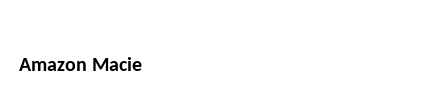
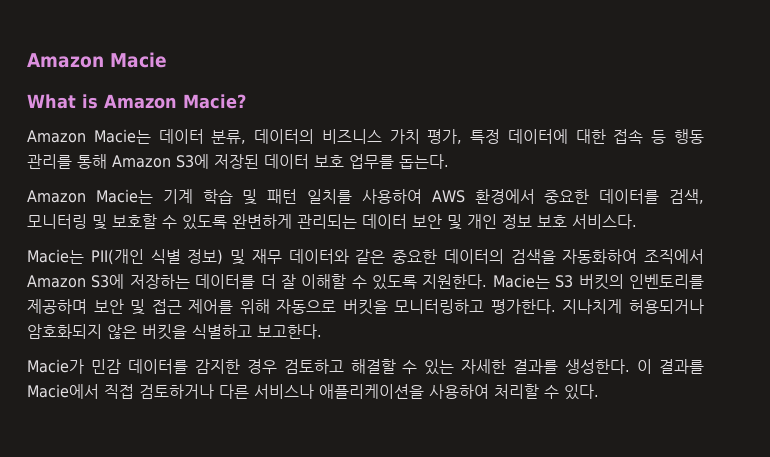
(143, 64) none -> [27,94,246,109] [27,129,704,144] [27,154,449,169] [27,189,704,205] [27,214,637,230] [27,249,704,265] [27,274,704,290] [27,299,704,315] [27,324,322,340] [27,359,704,375] [27,384,599,400] // What is Amazon Macie? // Amazon Macie는 데이터 분류, 데이터의 비즈니스 가치 평가, 특정 데이터에 대한 접속 등 행동 관리를 통해 Amazon S3에 저장된 데이터 보호 업무를 돕는다. // Amazon Macie는 기계 학습 및 패턴 일치를 사용하여 AWS 환경에서 중요한 데이터를 검색, 모니터링 및 보호할 수 있도록 완변하게 관리되는 데이터 보안 및 개인 정보 보호 서비스다. // Macie는 PII(개인 식별 정보) 및 재무 데이터와 같은 중요한 데이터의 검색을 자동화하여 조직에서 Amazon S3에 저장하는 데이터를 더 잘 이해할 수 있도록 지원한다. Macie는 S3 버킷의 인벤토리를 제공하며 보안 및 접근 제어를 위해 자동으로 버킷을 모니터링하고 평가한다. 지나치게 허용되거나 암호화되지 않은 버킷을 식별하고 보고한다. // Macie가 민감 데이터를 감지한 경우 검토하고 해결할 수 있는 자세한 결과를 생성한다. 이 결과를 Macie에서 직접 검토하거나 다른 서비스나 애플리케이션을 사용하여 처리할 수 있다.

